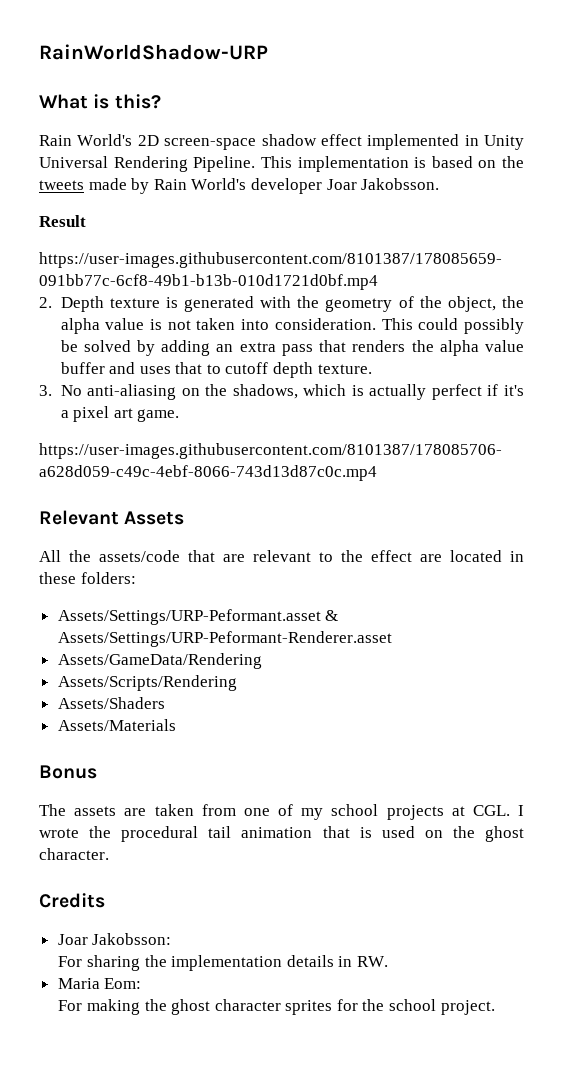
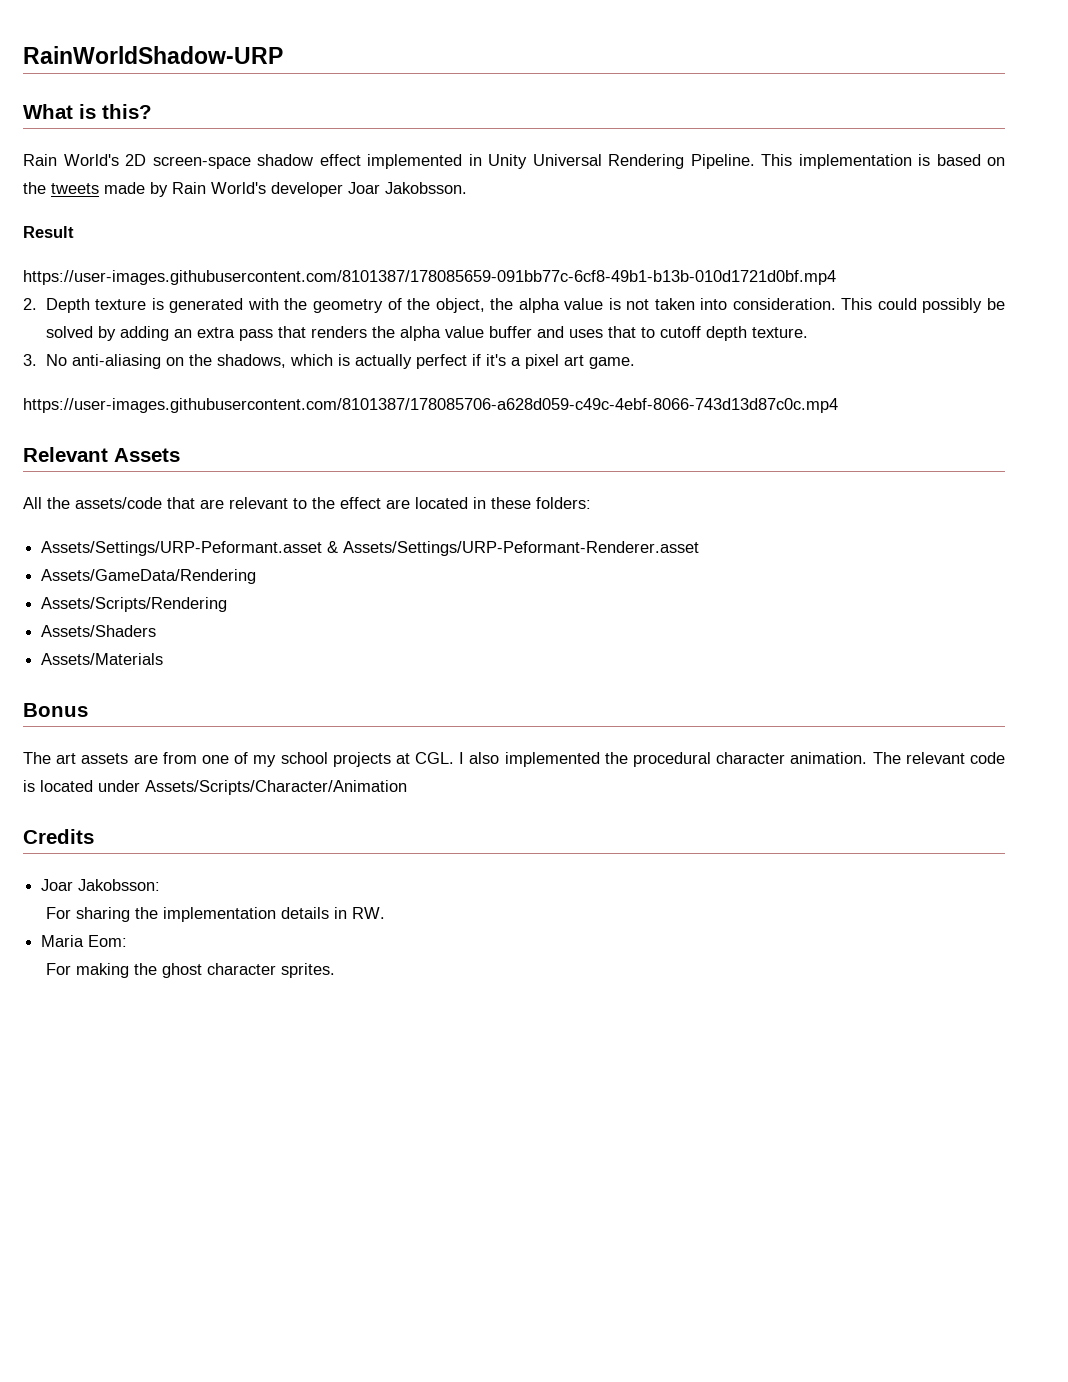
(66, 810) none -> [56,753,77,764] art
[154,804,194,816] taken -> (158, 759) none
[39,826,525,842] [39,848,109,860] wrote the procedural tail animation that is used on the ghost character. -> [469,752,1005,767] [23,780,407,795] also implemented the procedural character animation. The relevant code is located under Assets/Scripts/Character/Animation
[285,999,495,1015] sprites for the school project. -> [280,963,335,978] sprites.

